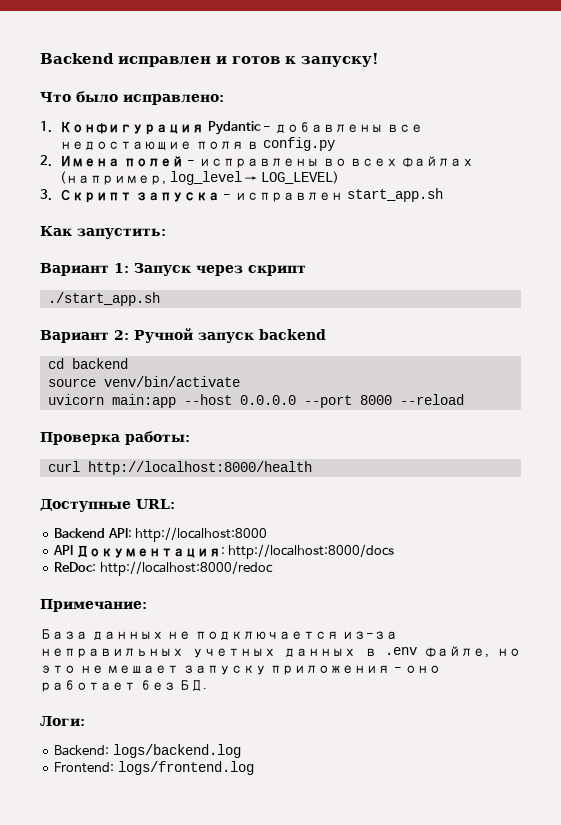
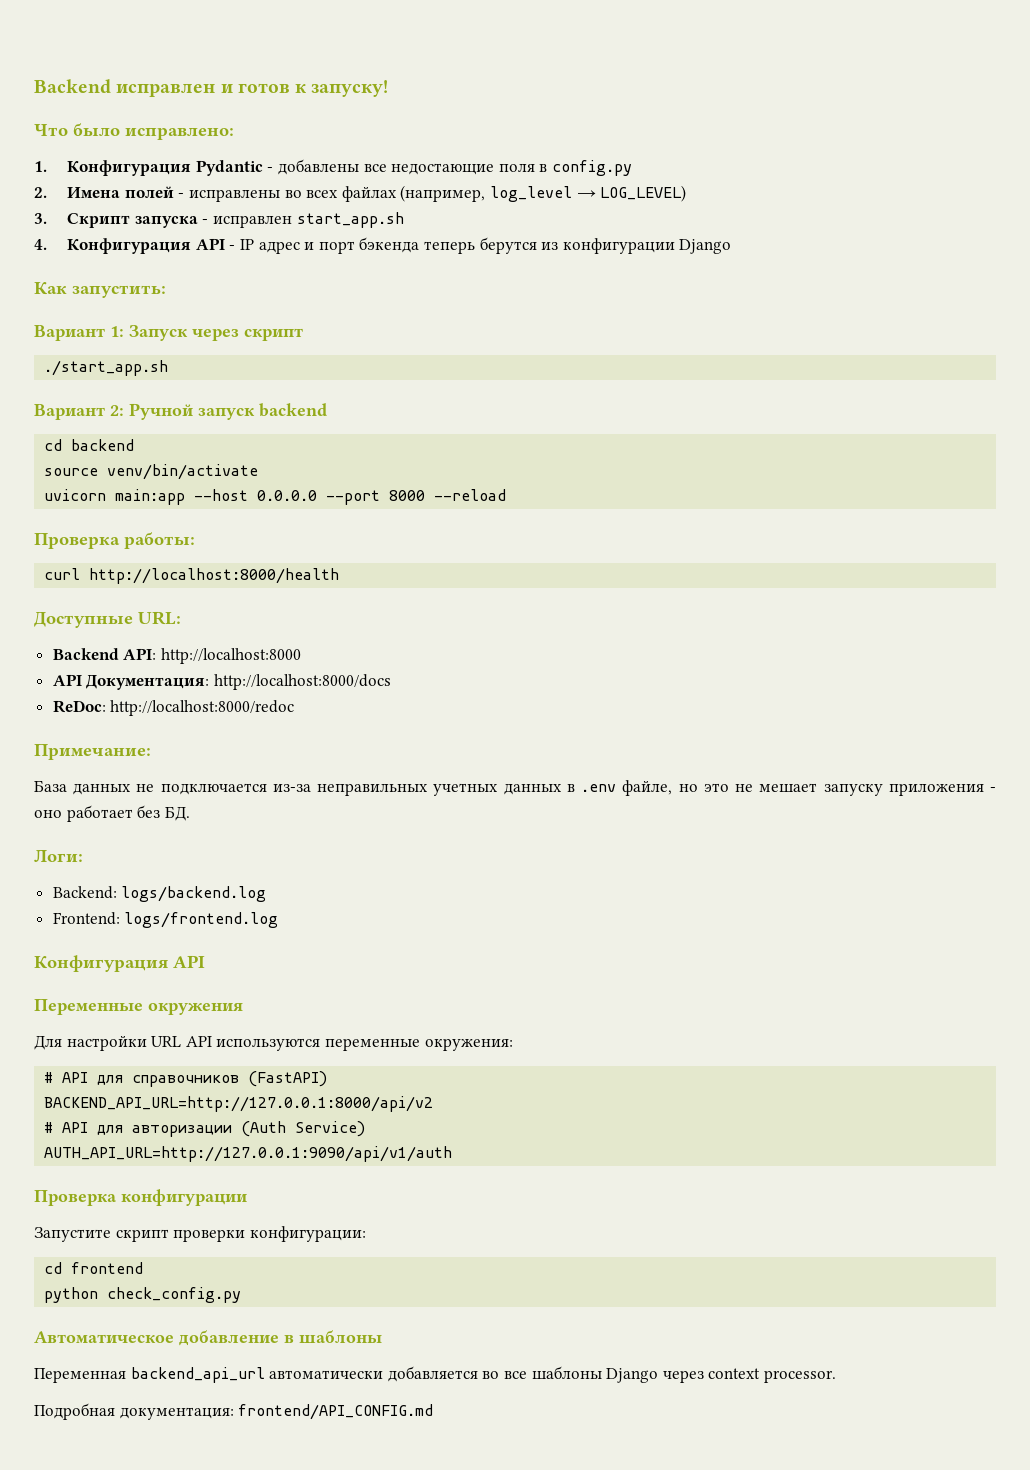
(443, 195) none -> [34,237,732,254] // 4. Конфигурация API - IP адрес и порт бэкенда теперь берутся из конфигурации Django
(254, 768) none -> [34,955,205,972] [34,999,243,1015] [34,1035,513,1051] [44,1071,328,1087] [44,1096,434,1112] [44,1121,366,1137] [44,1146,453,1162] [34,1189,248,1206] [34,1226,366,1242] [44,1262,144,1274] [44,1287,242,1303] [34,1330,382,1346] [34,1366,836,1383] [34,1403,434,1420] // Конфигурация API // Переменные окружения // Для настройки URL API используются переменные окружения: // # API для справочников (FastAPI) // BACKEND_API_URL=http://127.0.0.1:8000/api/v2 // # API для авторизации (Auth Service) // AUTH_API_URL=http://127.0.0.1:9090/api/v1/auth // Проверка конфигурации // Запустите скрипт проверки конфигурации: // cd frontend // python check_config.py // Автоматическое добавление в шаблоны // Переменная backend_api_url автоматически добавляется во все шаблоны Django через context processor. // Подробная документация: frontend/API_CONFIG.md

